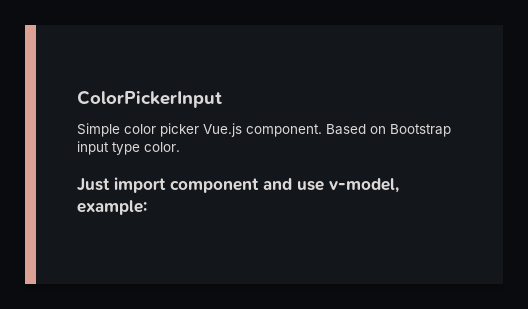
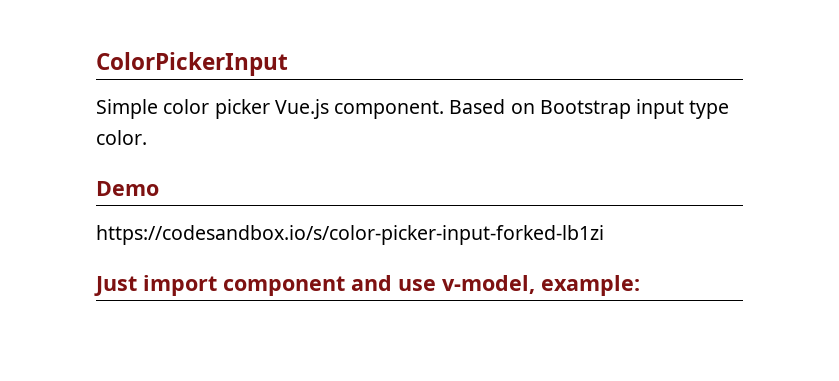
(180, 147) none -> [96,181,159,196] [96,225,604,245] // Demo // https://codesandbox.io/s/color-picker-input-forked-lb1zi

